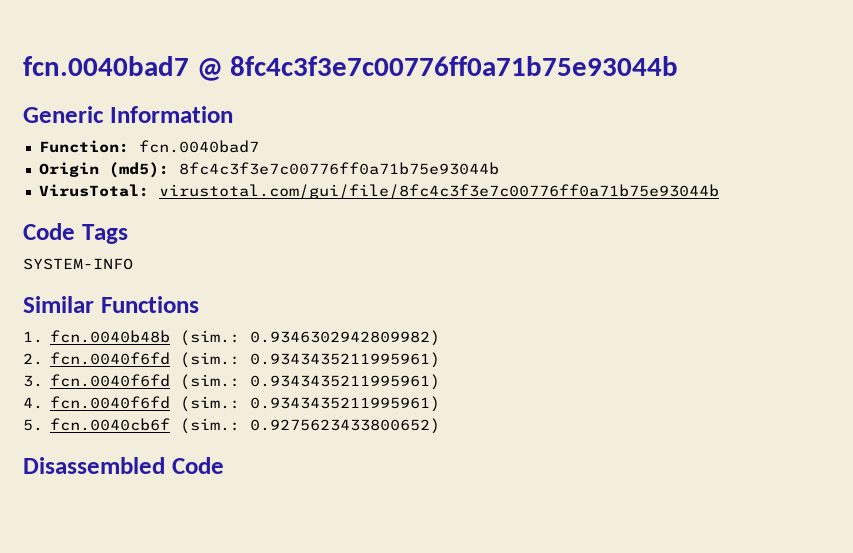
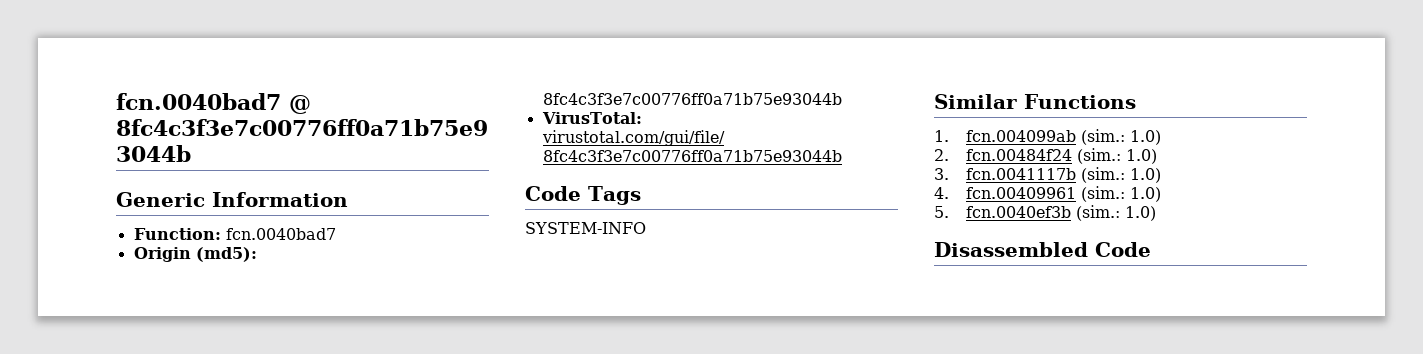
[50,330,441,346] [23,352,441,368] [23,374,441,390] [23,396,441,412] [23,418,441,434] fcn.0040b48b (sim.: 0.9346302942809982) // 2. fcn.0040f6fd (sim.: 0.9343435211995961) // 3. fcn.0040f6fd (sim.: 0.9343435211995961) // 4. fcn.0040f6fd (sim.: 0.9343435211995961) // 5. fcn.0040cb6f (sim.: 0.9275623433800652) -> [965,129,1161,145] [934,148,1157,164] [934,167,1161,183] [934,186,1161,202] [934,205,1156,221] fcn.004099ab (sim.: 1.0) // 2. fcn.00484f24 (sim.: 1.0) // 3. fcn.0041117b (sim.: 1.0) // 4. fcn.00409961 (sim.: 1.0) // 5. fcn.0040ef3b (sim.: 1.0)

